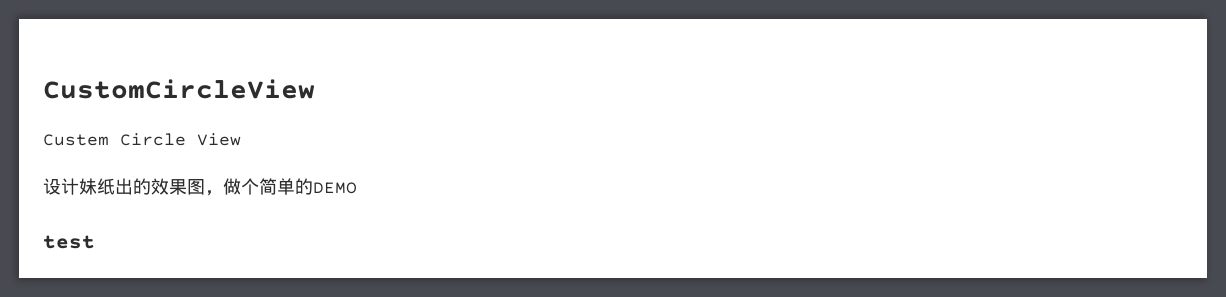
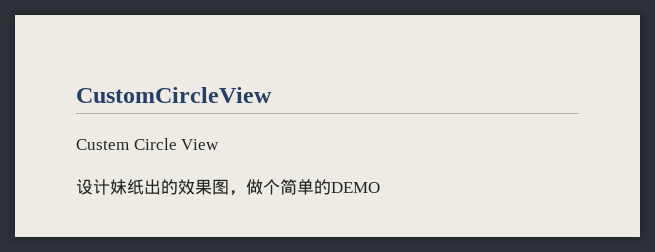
[43,235,95,249] // test -> (380, 187) none

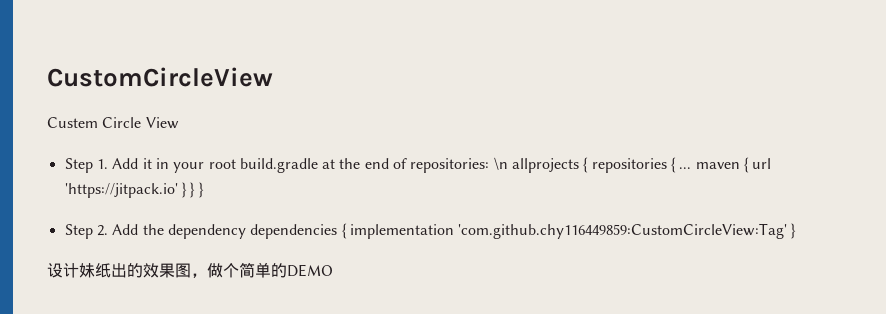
(220, 144) none -> [64,157,772,173] [64,182,204,198] [64,223,797,239] // Step 1. Add it in your root build.gradle at the end of repositories: \n allprojects { repositories { ... maven { url 'https://jitpack.io' } } } // Step 2. Add the dependency dependencies { implementation 'com.github.chy116449859:CustomCircleView:Tag' }

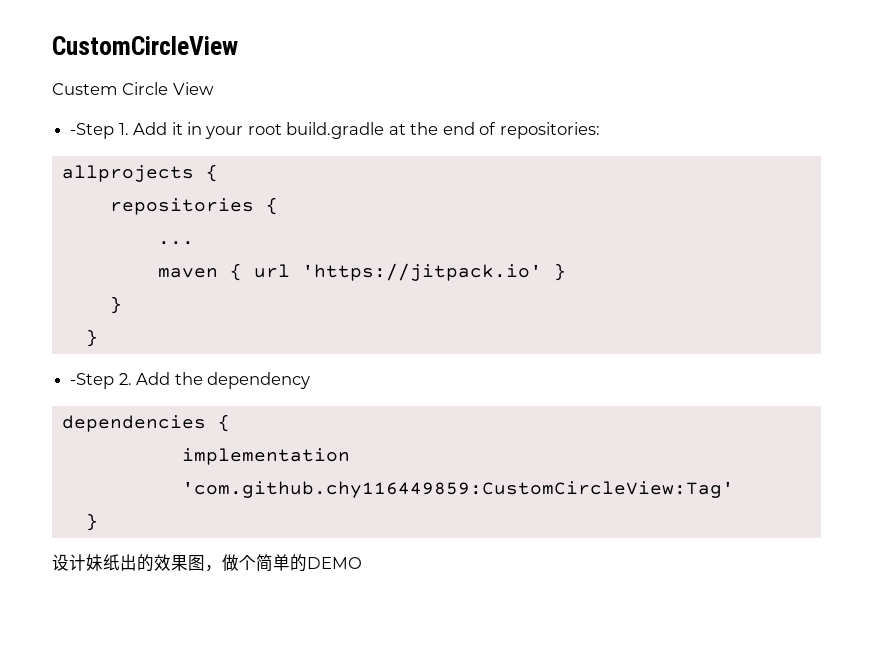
[64,158,93,173] Step -> [70,123,115,139] -Step
[493,157,508,170] \n -> (600, 130) //
(589, 165) none -> (218, 173) //
(677, 165) none -> (278, 206) //
(692, 168) none -> (194, 243) //
[190,182,204,198] [64,224,93,239] } } // Step -> [109,296,122,314] [85,329,98,347] [70,373,115,389] // } // } // -Step
(246, 231) none -> (310, 380) //
(347, 231) none -> (230, 423) //
(788, 231) none -> (734, 489) //

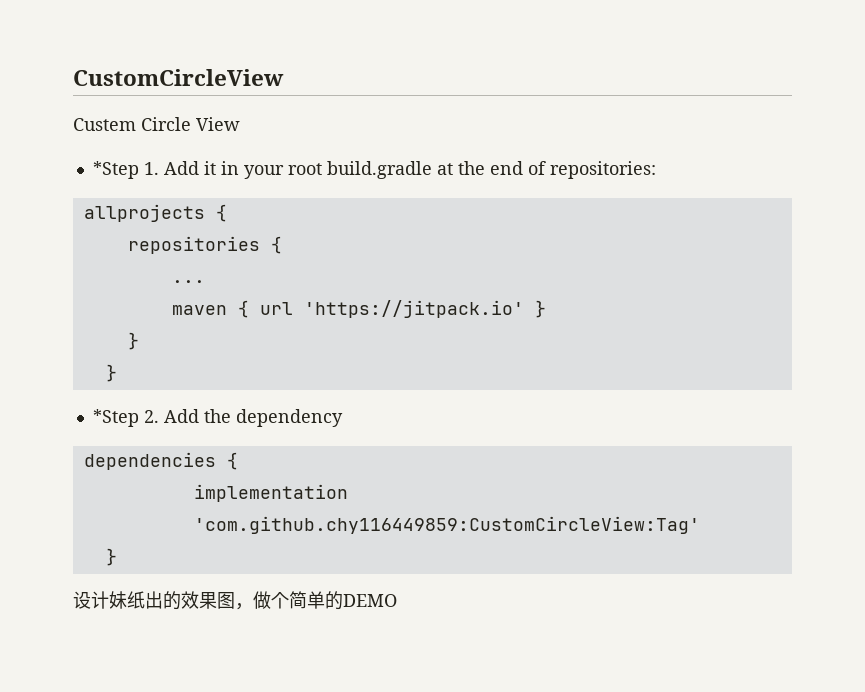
[70,123,115,139] -Step -> [92,161,139,179] *Step
[70,373,115,389] -Step -> [92,409,139,427] *Step

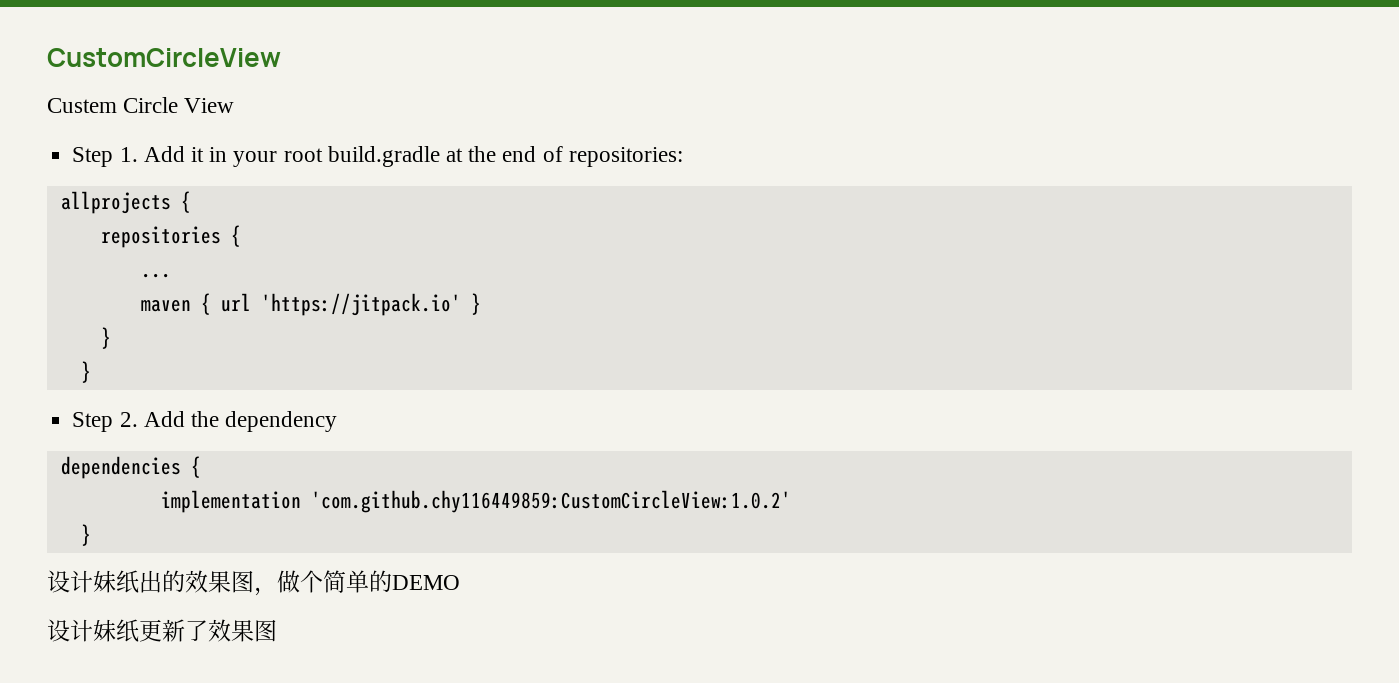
[92,161,139,179] *Step -> [72,147,114,167] Step
[92,409,139,427] *Step -> [72,412,114,432] Step
[193,516,700,534] 'com.github.chy116449859:CustomCircleView:Tag' -> [310,490,791,513] 'com.github.chy116449859:CustomCircleView:1.0.2'
(397, 600) none -> [47,619,277,642] // 设计妹纸更新了效果图

